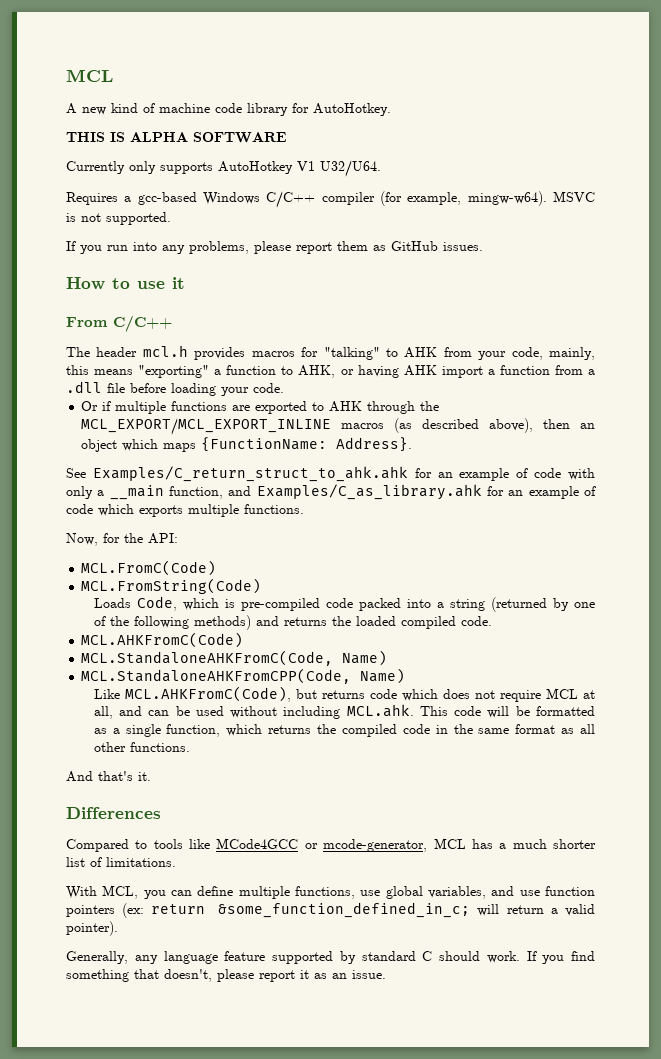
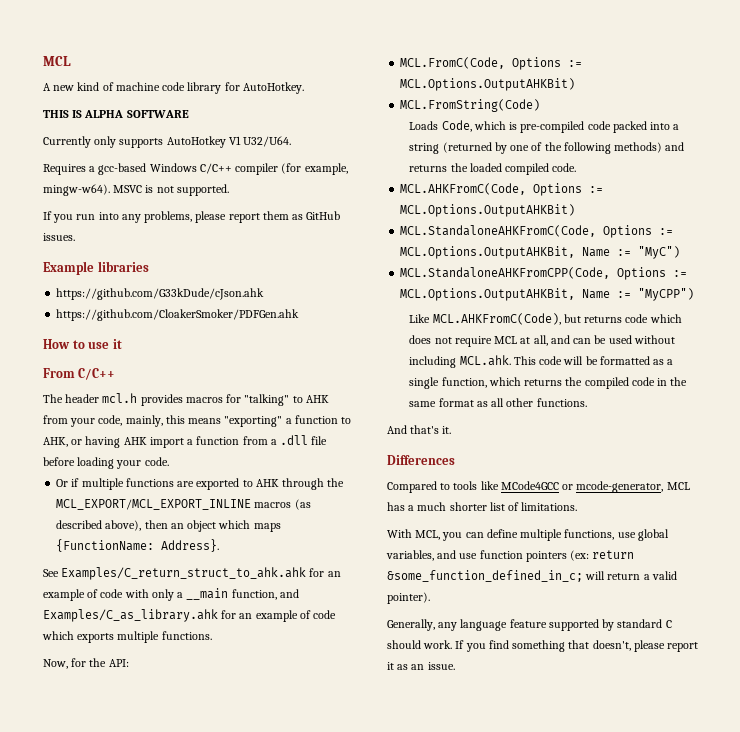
(483, 246) none -> [43,261,149,275] [56,288,265,300] [56,309,300,321] // Example libraries // https://github.com/G33kDude/cJson.ahk // https://github.com/CloakerSmoker/PDFGen.ahk
[81,560,217,576] MCL.FromC(Code) -> [400,57,583,70] [400,78,576,91] MCL.FromC(Code, Options := MCL.Options.OutputAHKBit)
[81,632,244,648] [81,650,388,666] [81,668,406,684] MCL.AHKFromC(Code) // MCL.StandaloneAHKFromC(Code, Name) // MCL.StandaloneAHKFromCPP(Code, Name) -> [400,183,604,196] [400,204,576,217] [400,225,674,238] [400,246,681,259] [400,267,688,280] [400,288,695,301] MCL.AHKFromC(Code, Options := MCL.Options.OutputAHKBit) // MCL.StandaloneAHKFromC(Code, Options := MCL.Options.OutputAHKBit, Name := "MyC") // MCL.StandaloneAHKFromCPP(Code, Options := MCL.Options.OutputAHKBit, Name := "MyCPP")

